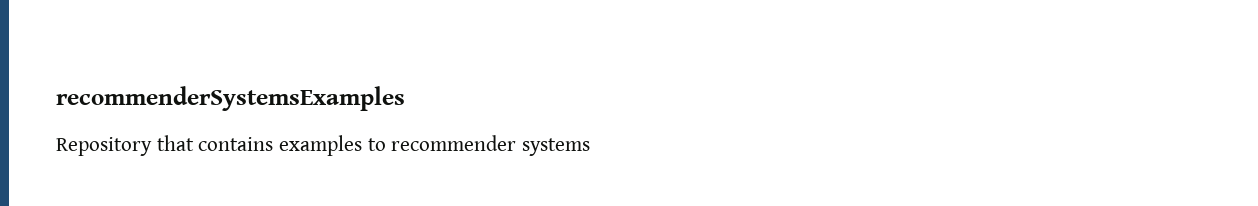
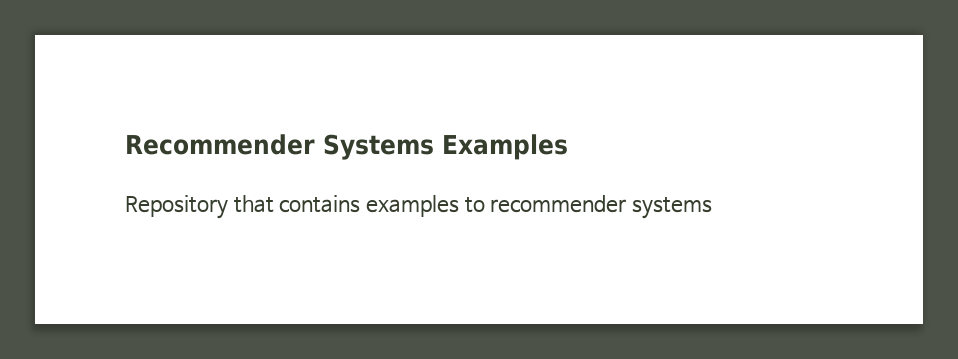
[56,86,405,111] recommenderSystemsExamples -> [125,134,568,160] Recommender Systems Examples

